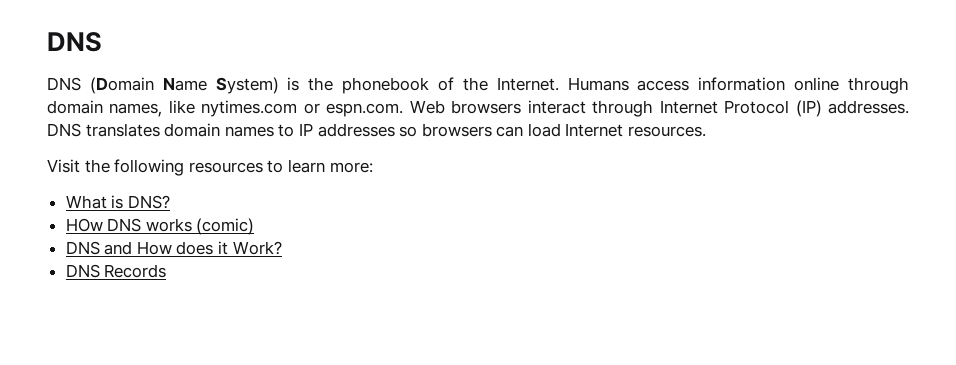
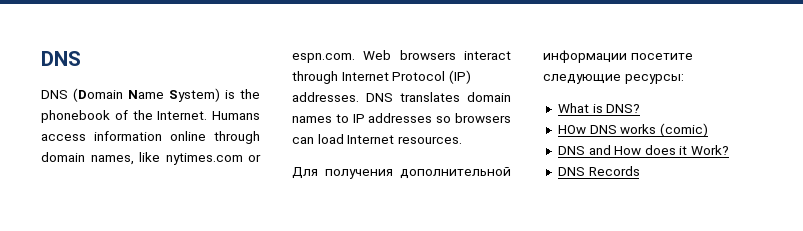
[47,159,373,176] Visit the following resources to learn more: -> [292,167,511,179] [543,50,693,63] [543,74,684,84] Для получения дополнительной информации посетите следующие ресурсы:

